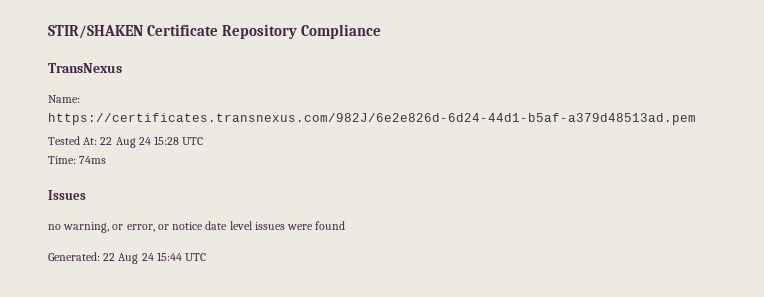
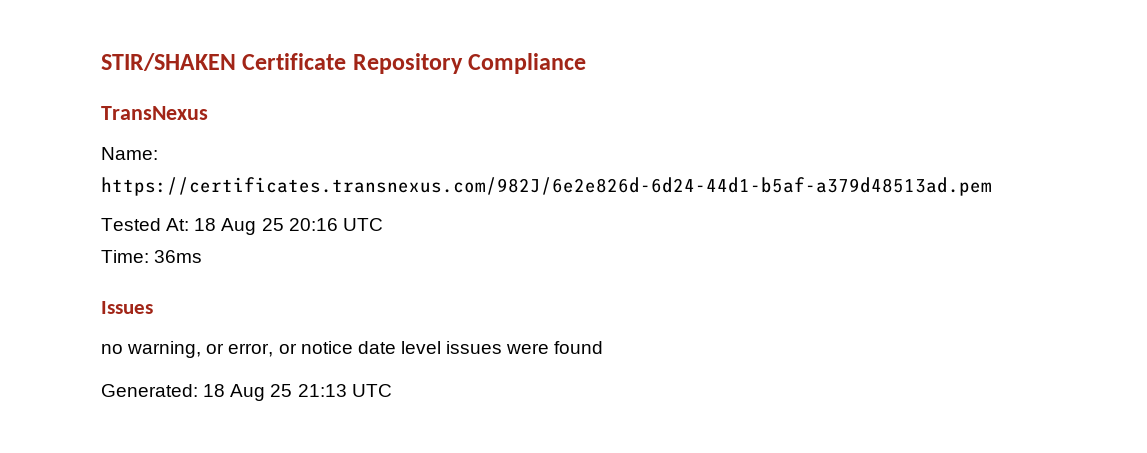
[100,136,180,148] 22 Aug 24 15:28 -> [194,218,338,235] 18 Aug 25 20:16
[79,156,107,164] 74ms -> [154,250,203,263] 36ms
[103,252,182,264] 22 Aug 24 15:44 -> [203,384,347,401] 18 Aug 25 21:13

